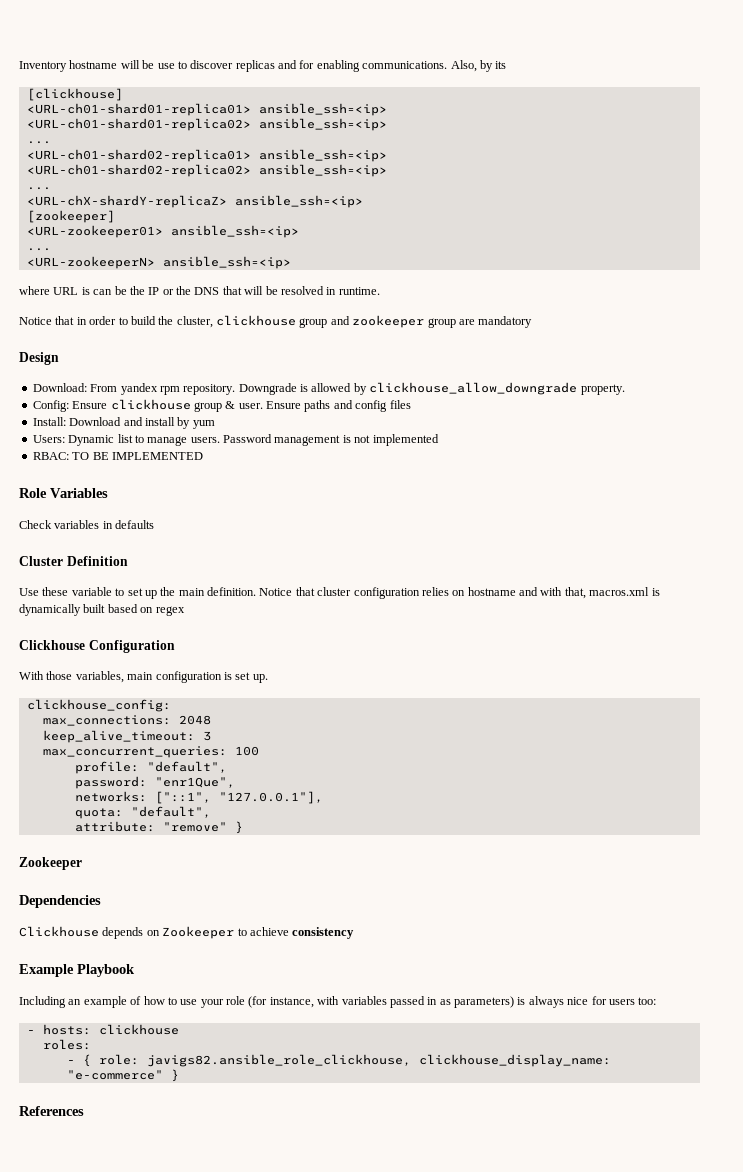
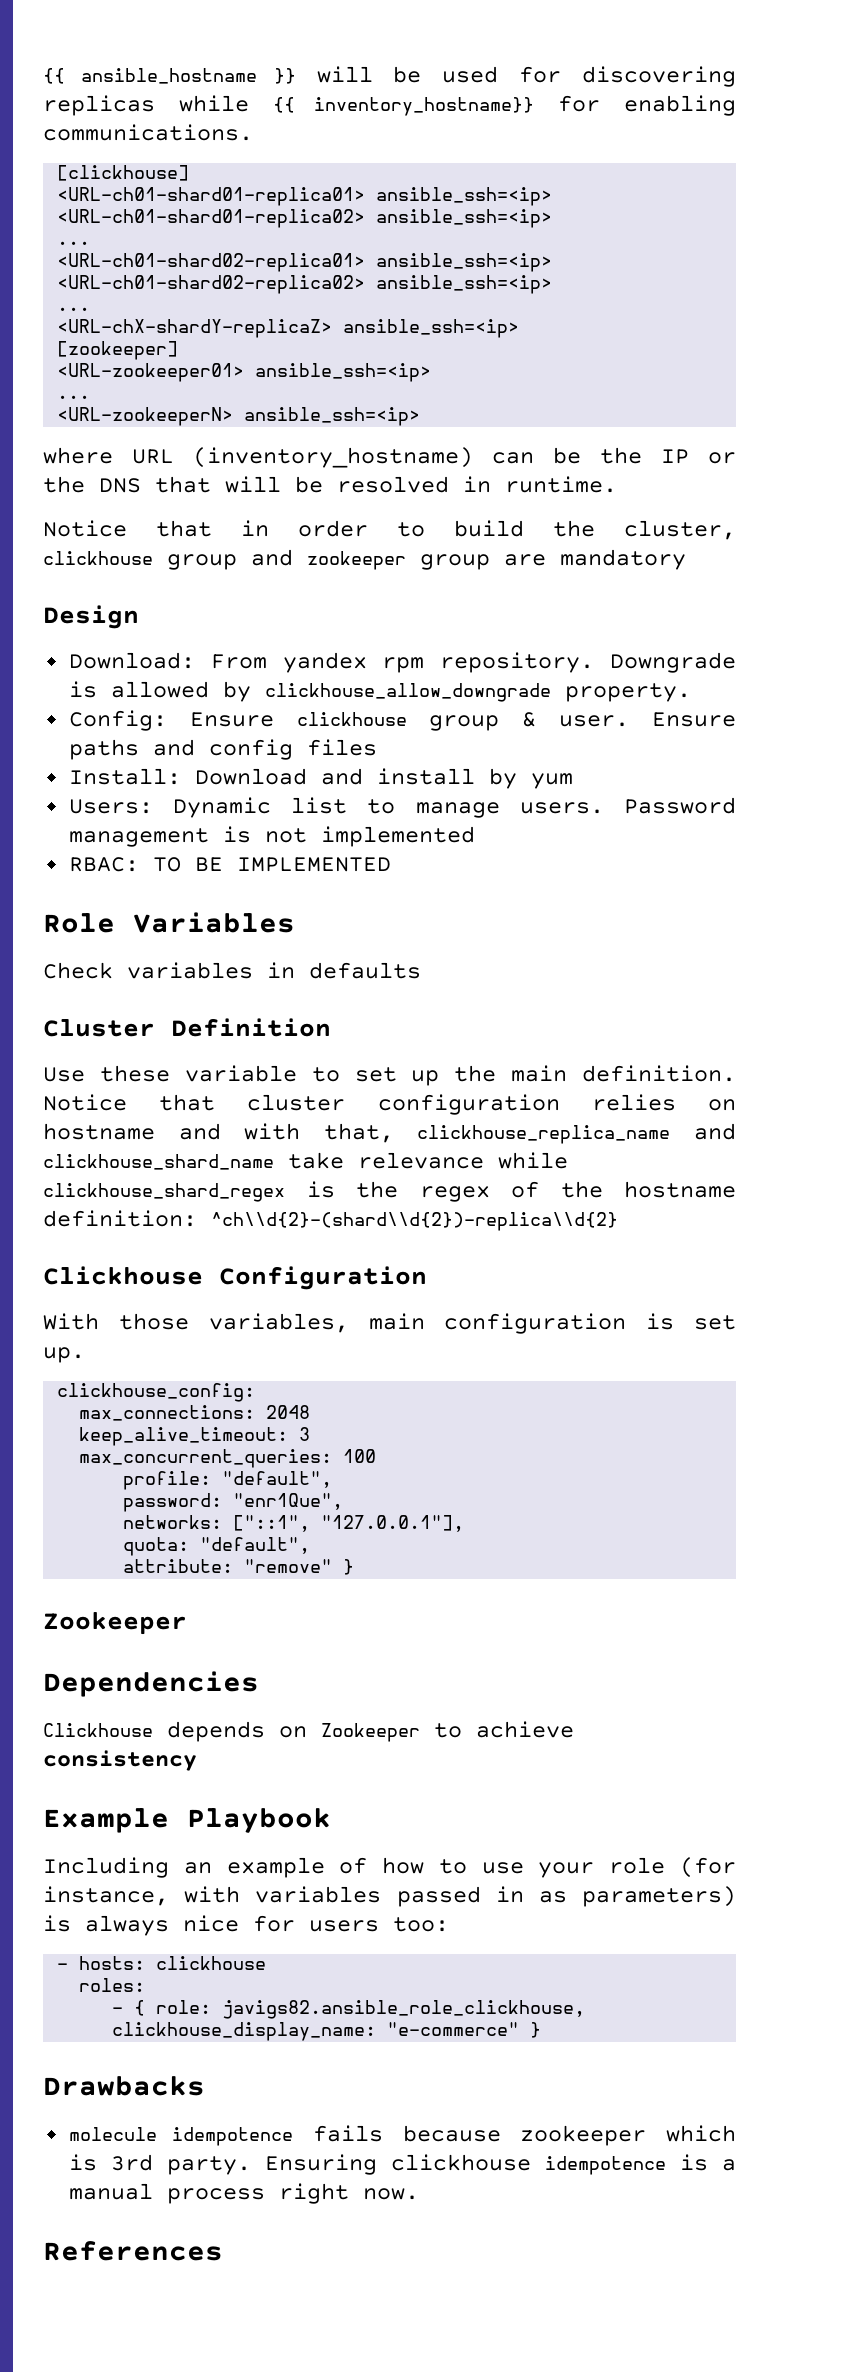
[19,60,297,72] Inventory hostname will be use to discover replicas and -> [43,66,736,87] [43,95,534,116] {{ ansible_hostname }} will be used for discovering replicas while {{ inventory_hostname}}
[450,60,507,72] Also, by its -> (253, 132) none
[81,287,90,295] is -> [193,447,473,468] (inventory_hostname)
[589,587,660,596] [19,604,185,616] macros.xml is dynamically built based on regex -> [417,1123,737,1144] [43,1152,568,1170] [43,1181,736,1202] [43,1210,618,1231] clickhouse_replica_name and clickhouse_shard_name take relevance while clickhouse_shard_regex is the regex of the hostname definition: ^ch\\d{2}-(shard\\d{2})-replica\\d{2}
(179, 1075) none -> [43,2076,205,2096] [68,2125,736,2146] [68,2154,736,2175] [68,2183,419,2204] // Drawbacks // molecule idempotence fails because zookeeper which is 3rd party. Ensuring clickhouse idempotence is a manual process right now.

